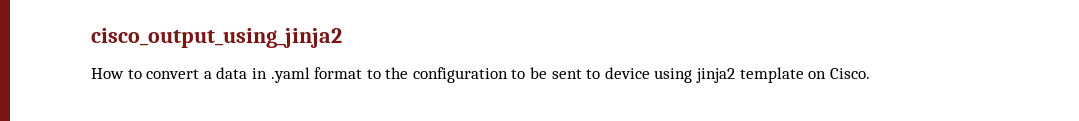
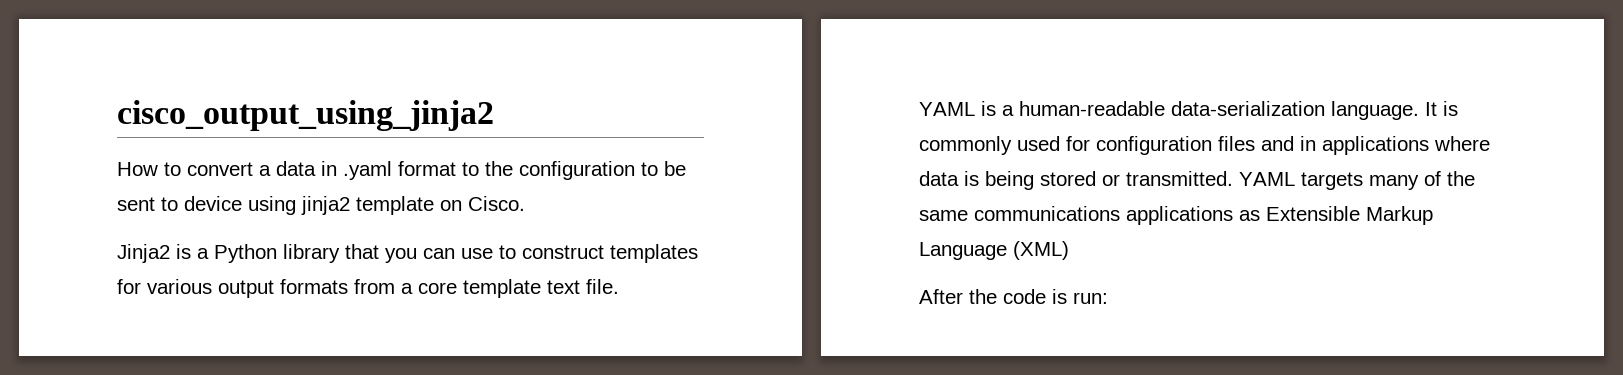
(870, 73) none -> [117,244,698,263] [117,279,619,298] [919,101,1458,120] [919,136,1490,155] [919,171,1475,190] [919,206,1433,225] [919,241,1069,260] [919,289,1108,304] // Jinja2 is a Python library that you can use to construct templates for various output formats from a core template text file. // YAML is a human-readable data-serialization language. It is commonly used for configuration files and in applications where data is being stored or transmitted. YAML targets many of the same communications applications as Extensible Markup Language (XML) // After the code is run:

